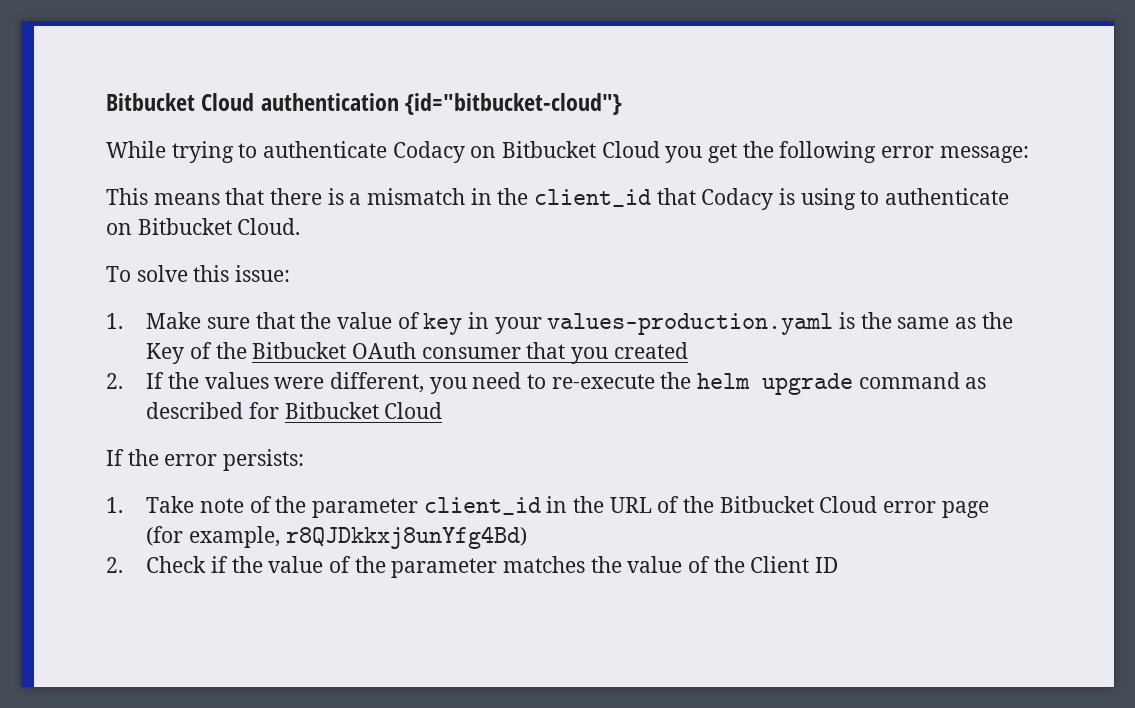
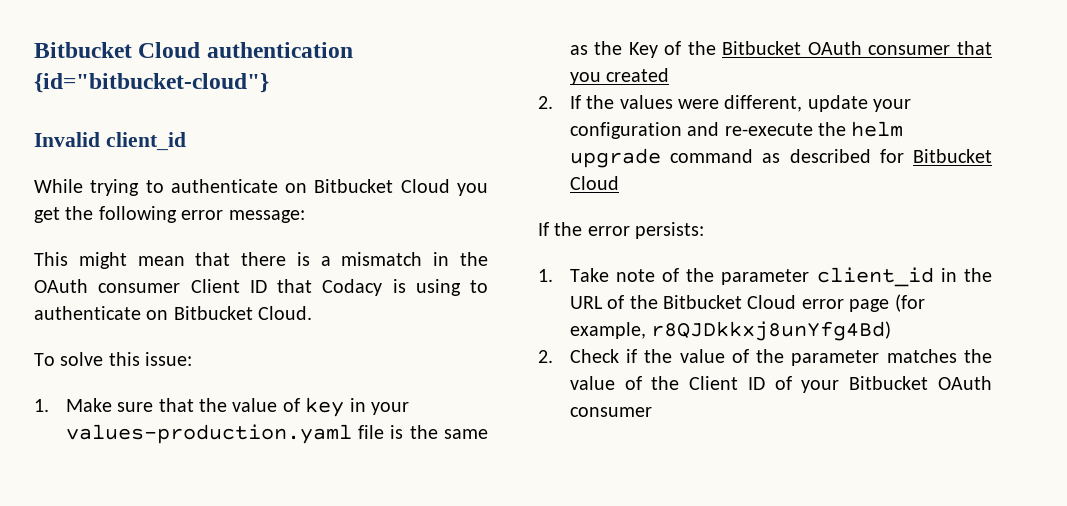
(623, 104) none -> [34,132,186,151] // Invalid client_id
[392,141,465,163] Codacy -> (278, 186) none
[153,193,220,205] means -> [78,252,185,269] might mean
[534,189,652,207] client_id -> [34,279,267,293] OAuth consumer Client ID
(834, 324) none -> [358,425,385,439] file
[429,372,546,394] you need to -> [807,95,912,112] [569,122,720,139] update your configuration and
(838, 565) none -> [774,376,992,393] [569,407,652,417] of your Bitbucket OAuth consumer

